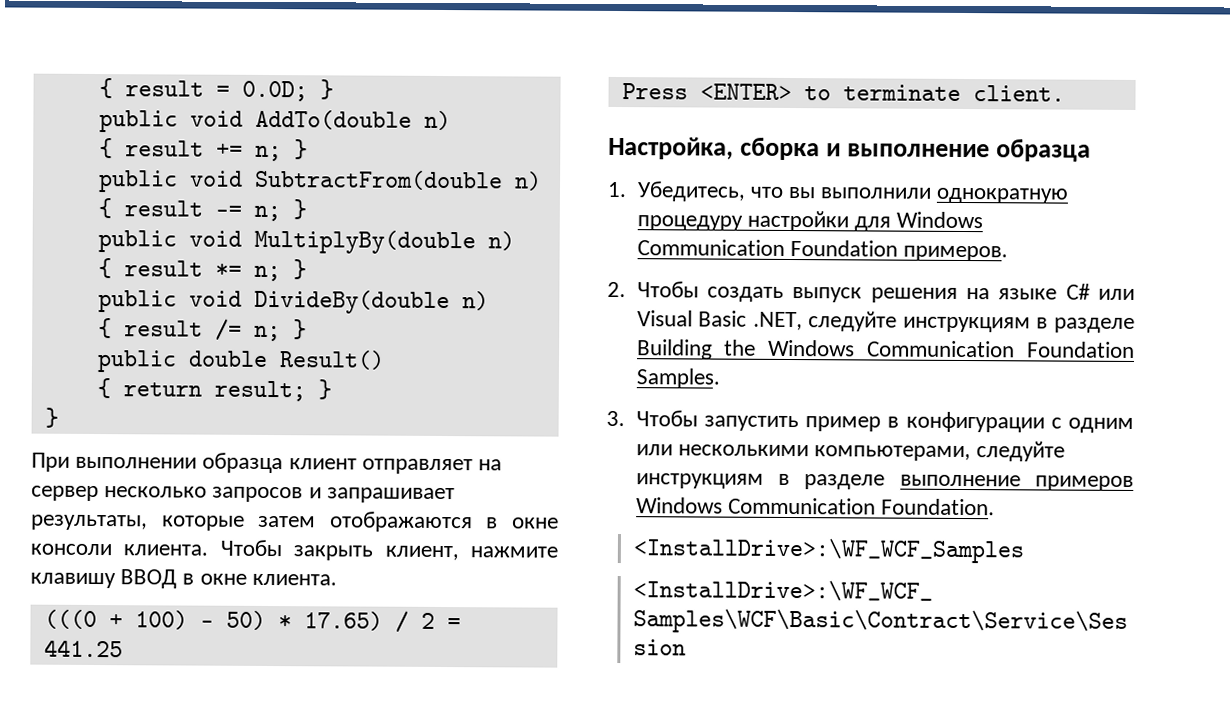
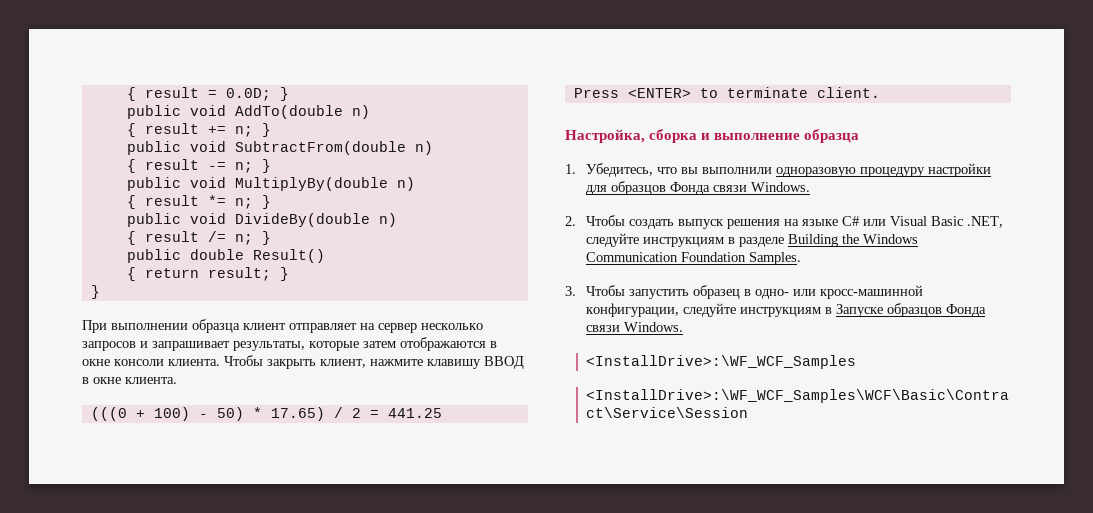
[936,187,1070,204] однократную -> [776,167,857,177] одноразовую
[896,211,984,229] [636,239,1008,262] Windows Communication Foundation примеров. -> [611,181,811,195] образцов Фонда связи Windows.
[805,411,1134,433] [635,441,1066,462] [635,473,1134,491] [635,497,995,516] пример в конфигурации с одним или несколькими компьютерами, следуйте инструкциям в разделе выполнение примеров Windows Communication Foundation. -> [693,285,924,299] [586,303,987,317] [586,322,684,332] образец в одно- или кросс-машинной конфигурации, следуйте инструкциям в Запуске образцов Фонда связи Windows.

